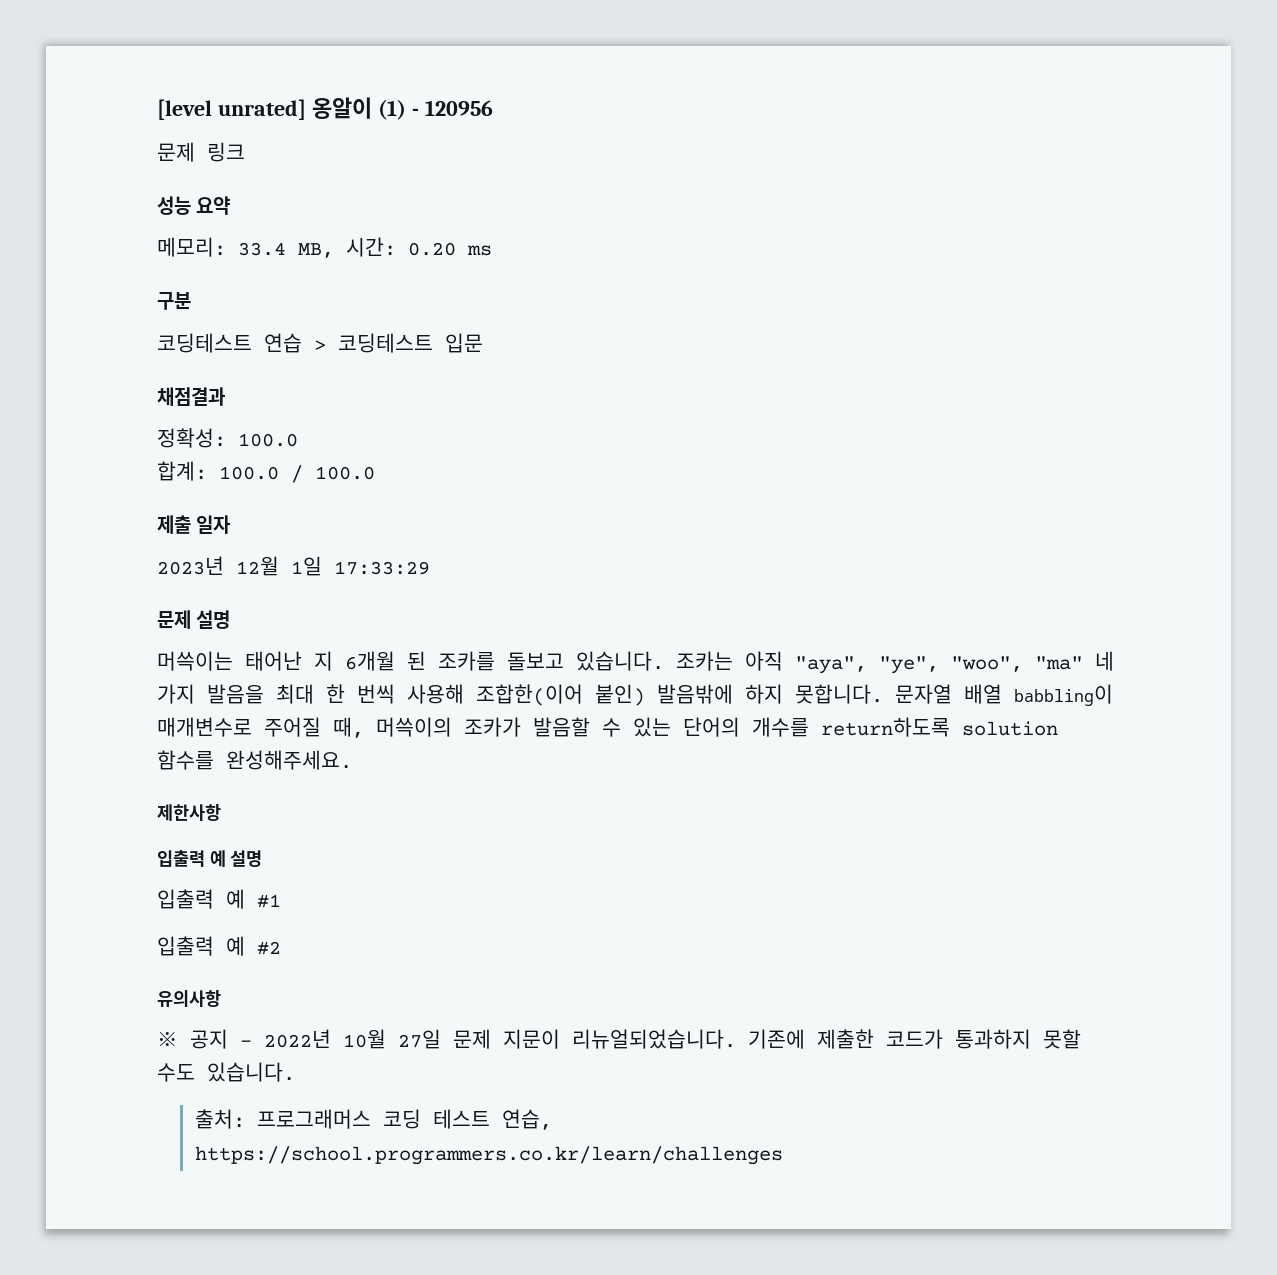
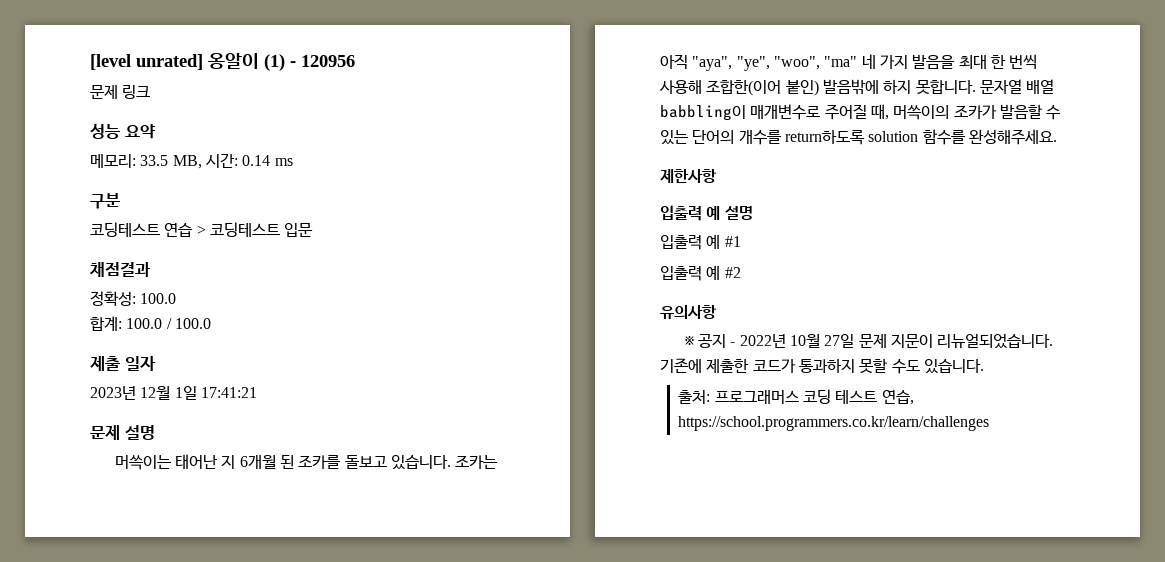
[238,242,286,256] 33.4 -> [140,155,169,166] 33.5
[408,242,456,256] 0.20 -> [242,155,271,166] 0.14
[334,561,430,575] 17:33:29 -> [200,387,257,398] 17:41:21

